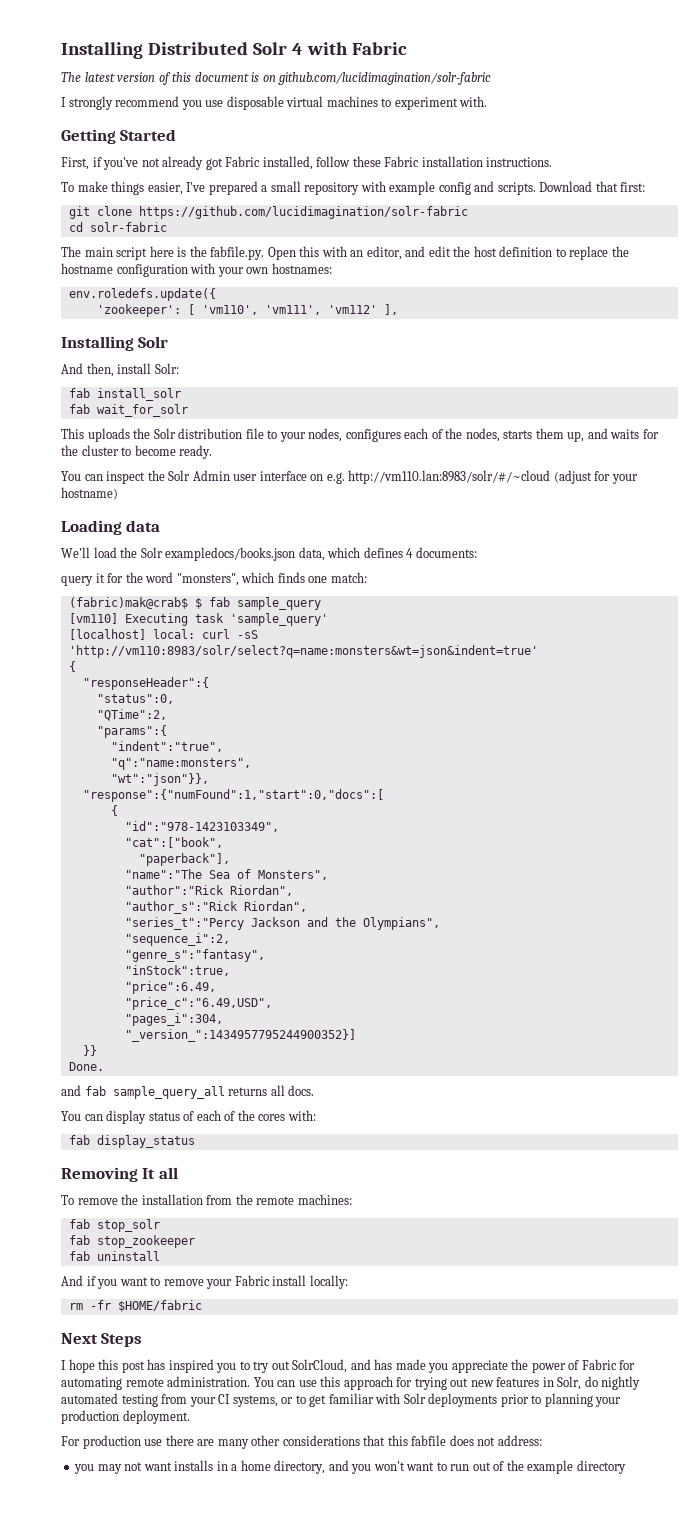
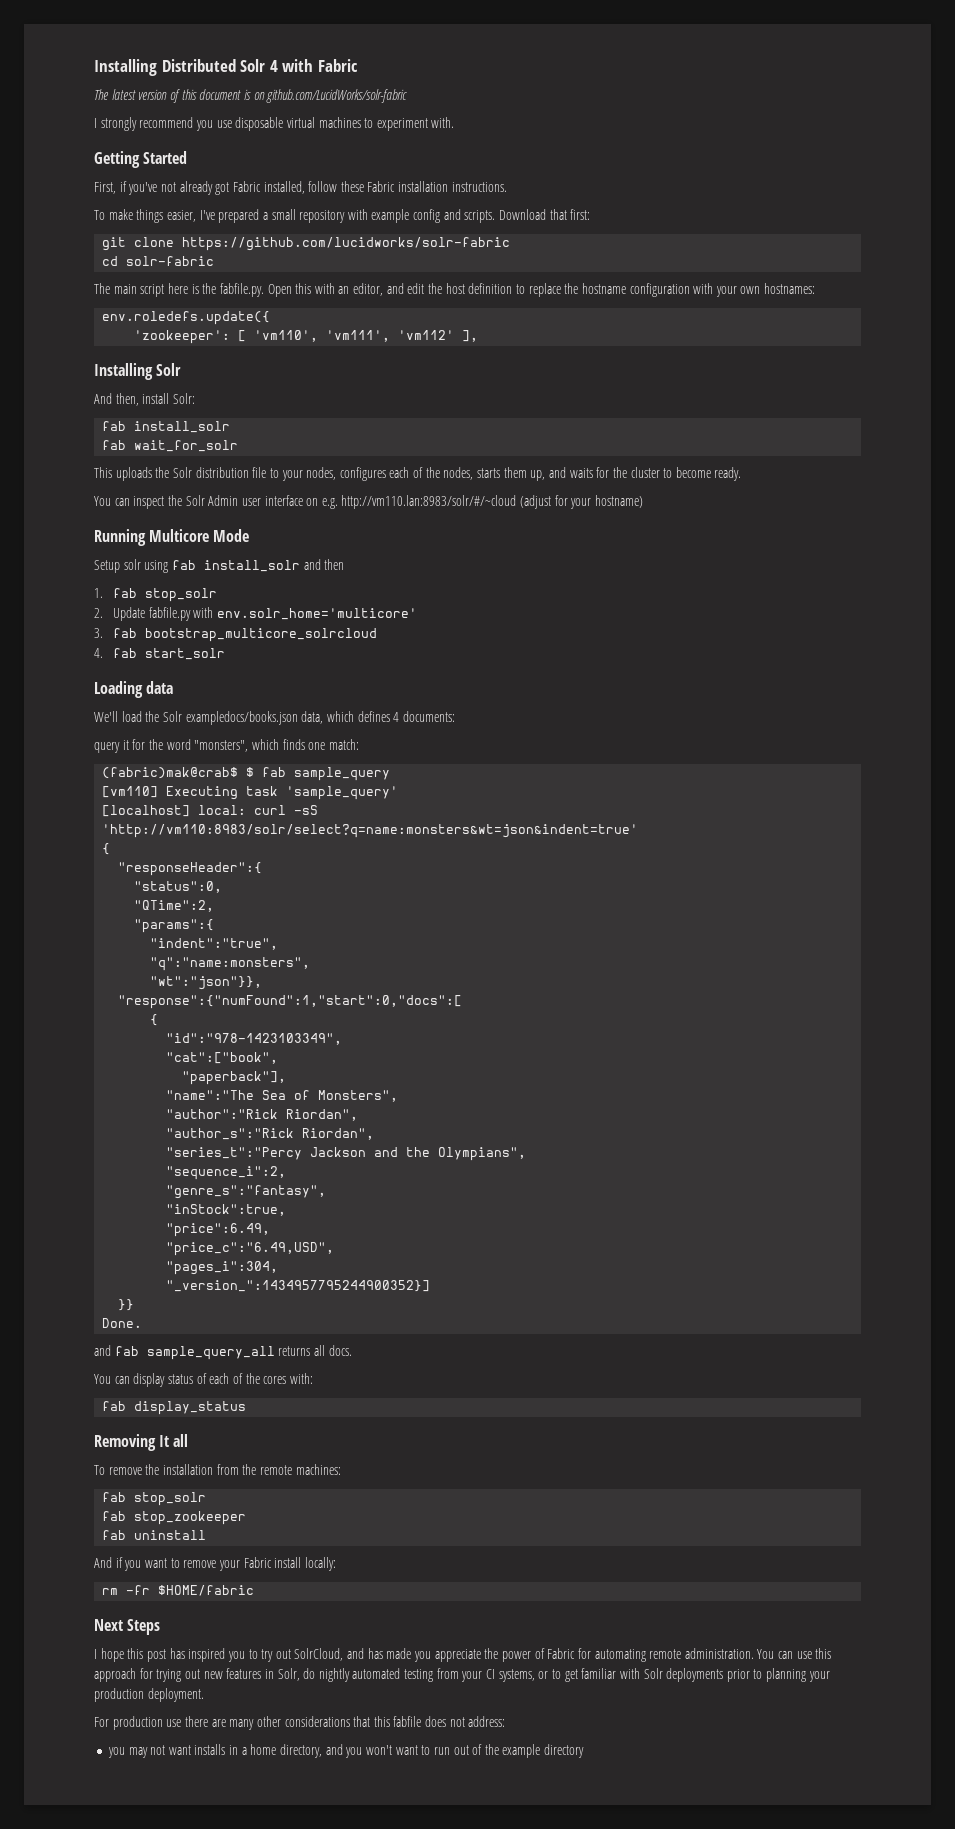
[278,72,492,85] github.com/lucidimagination/solr-fabric -> [266,89,408,103] github.com/LucidWorks/solr-fabric
[138,206,468,219] https://github.com/lucidimagination/solr-fabric -> [182,237,511,251] https://github.com/lucidworks/solr-fabric
(118, 493) none -> [94,529,250,546] [94,559,345,573] [94,588,218,602] [94,607,418,621] [94,628,378,642] [94,648,226,660] // Running Multicore Mode // Setup solr using fab install_solr and then // 1. fab stop_solr // 2. Update fabfile.py with env.solr_home='multicore' // 3. fab bootstrap_multicore_solrcloud // 4. fab start_solr

